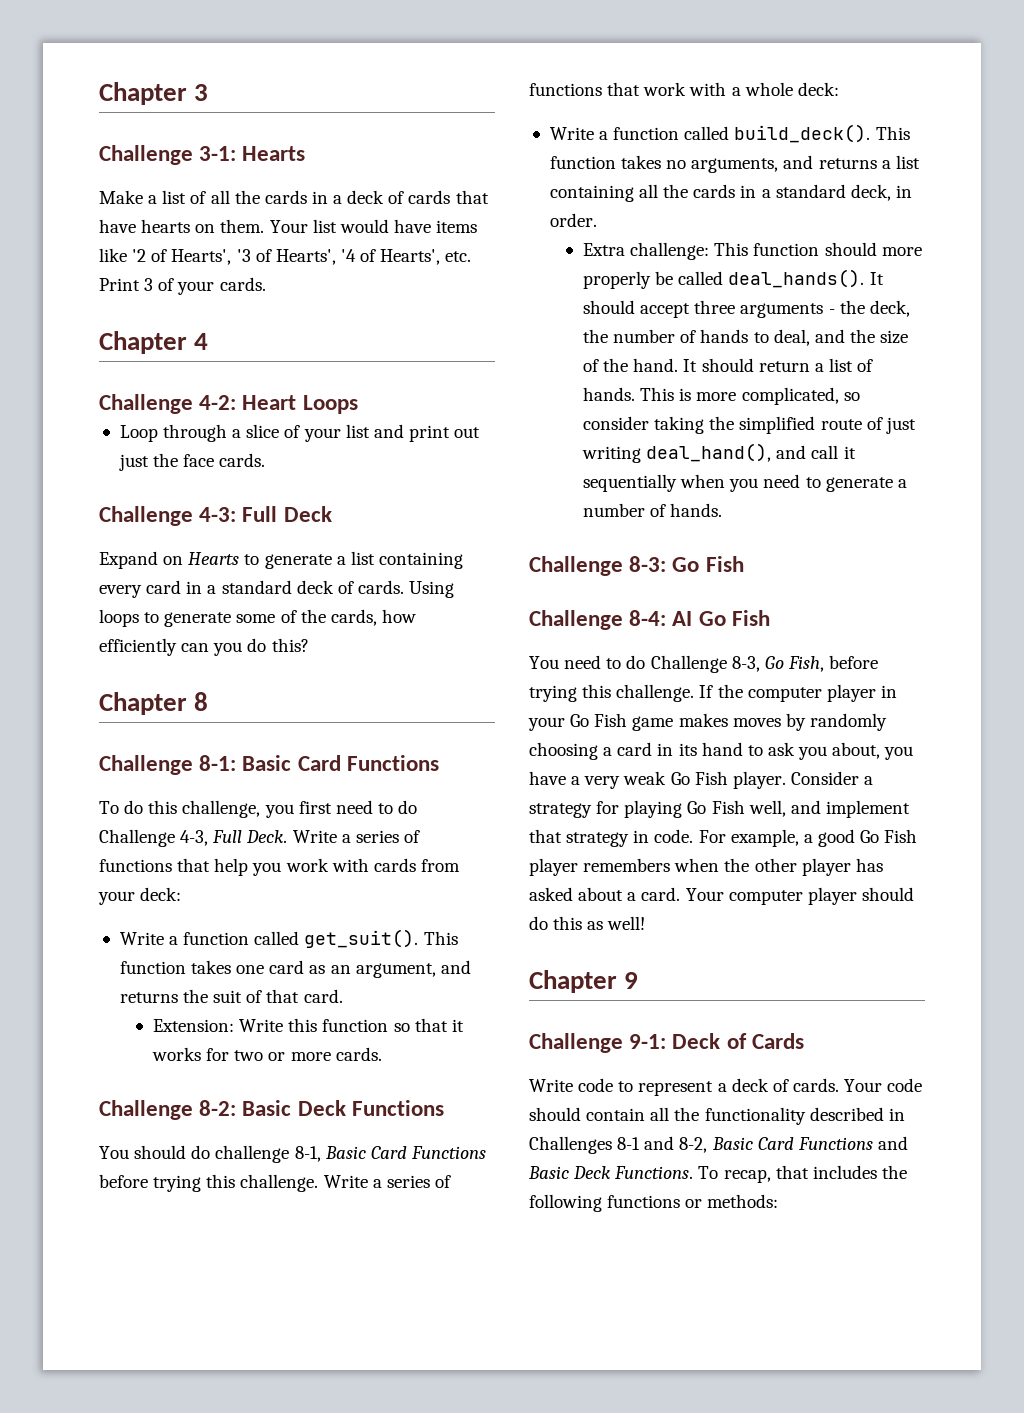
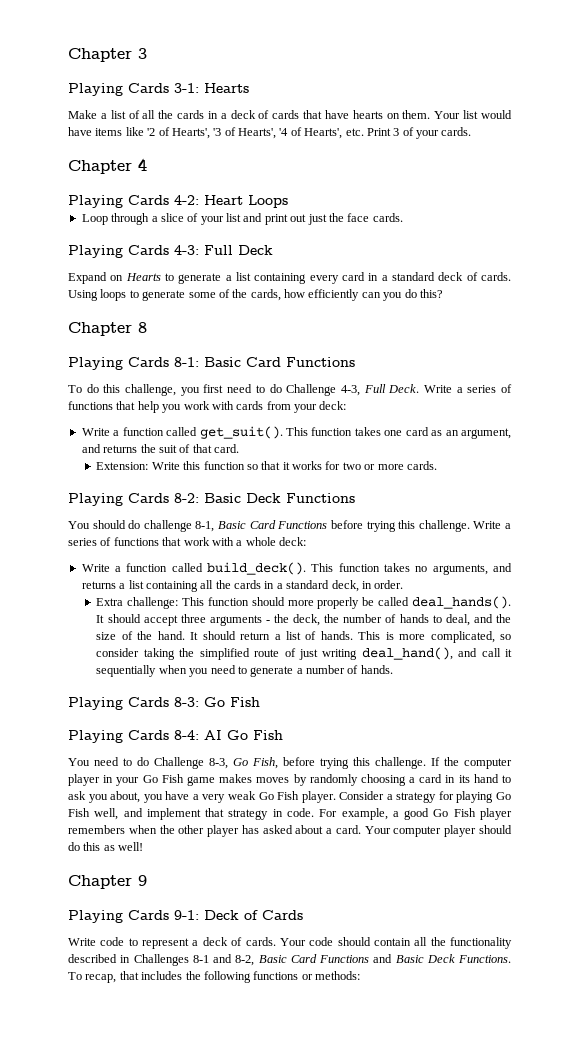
[99,145,193,165] Challenge -> [68,83,169,96] Playing Cards
[99,394,193,414] Challenge -> [68,195,169,208] Playing Cards
[99,506,193,526] Challenge -> [68,245,169,258] Playing Cards
[99,755,193,775] Challenge -> [68,357,169,370] Playing Cards
[99,1100,193,1120] Challenge -> [68,493,169,506] Playing Cards
[529,556,623,576] Challenge -> [68,697,169,710] Playing Cards
[529,610,623,630] Challenge -> [68,730,169,743] Playing Cards
[529,1033,623,1053] Challenge -> [68,910,169,923] Playing Cards

